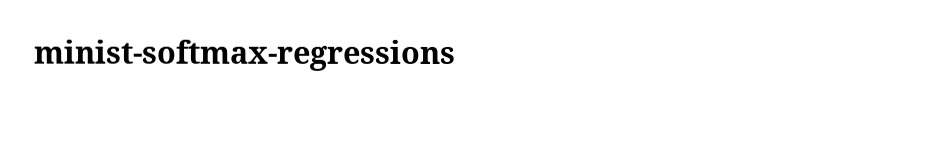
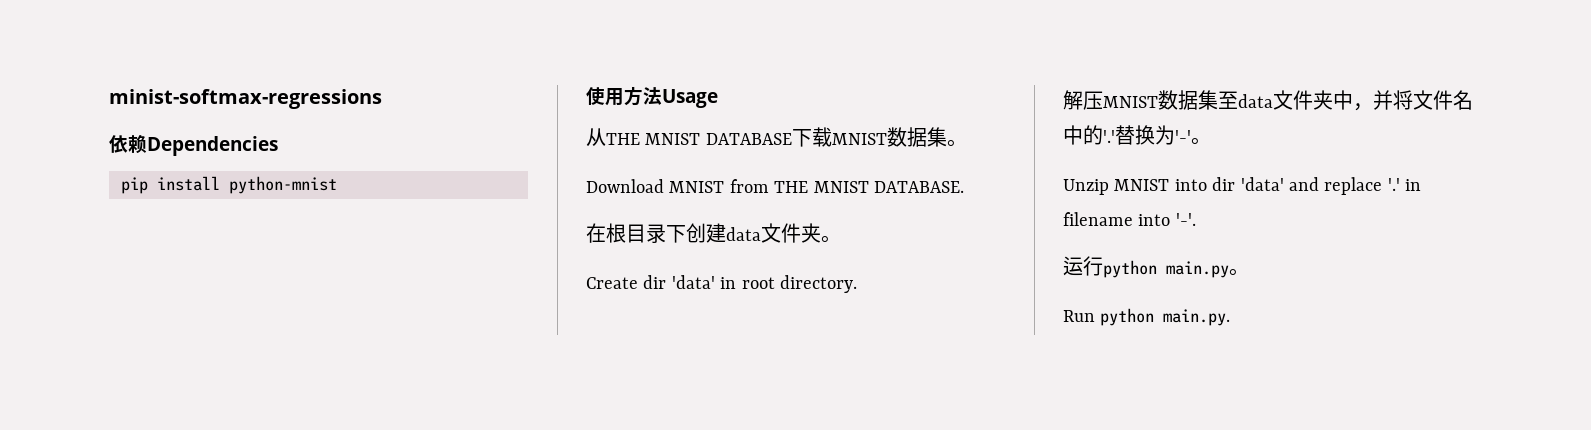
(456, 55) none -> [109,135,278,156] [121,176,337,194] [586,86,718,108] [586,127,967,147] [586,179,964,193] [586,223,841,243] [586,275,857,293] [1063,90,1473,111] [1063,125,1211,145] [1063,177,1422,195] [1063,212,1196,226] [1063,256,1249,278] [1063,308,1231,326] // 依赖Dependencies // pip install python-mnist // 使用方法Usage // 从THE MNIST DATABASE下载MNIST数据集。 // Download MNIST from THE MNIST DATABASE. // 在根目录下创建data文件夹。 // Create dir 'data' in root directory. // 解压MNIST数据集至data文件夹中，并将文件名中的'.'替换为'-'。 // Unzip MNIST into dir 'data' and replace '.' in filename into '-'. // 运行python main.py。 // Run python main.py.

